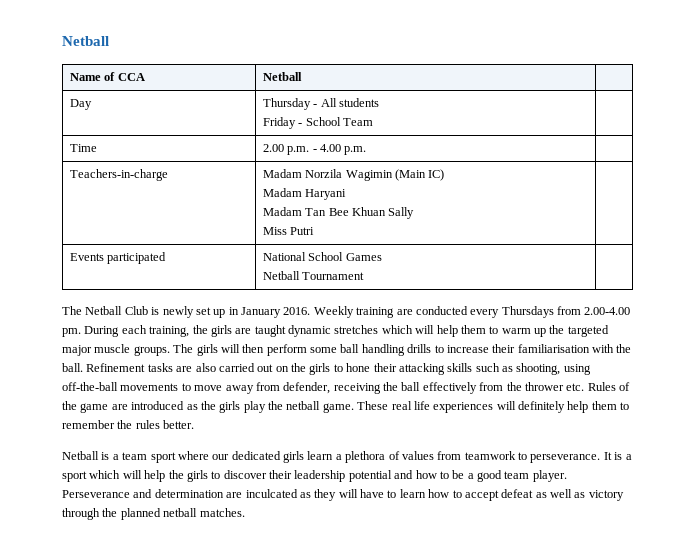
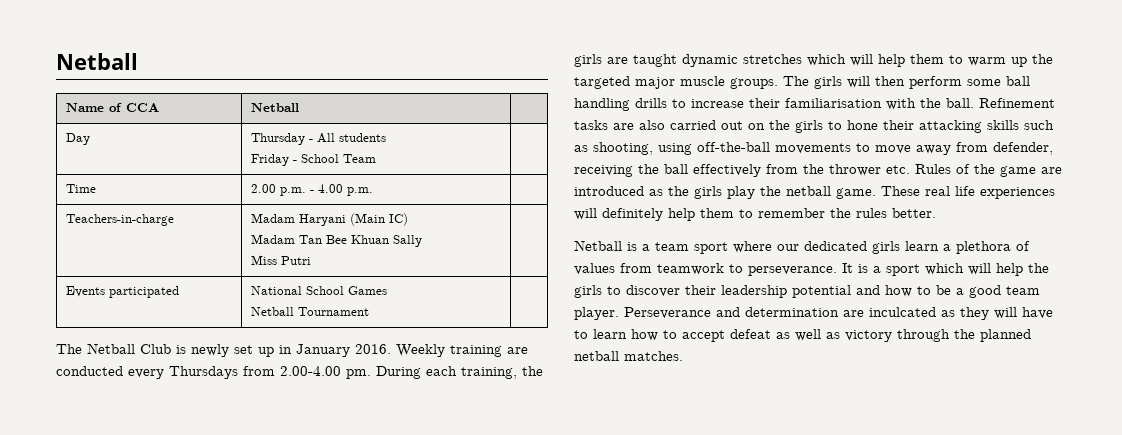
[305,169,393,181] Norzila Wagimin -> [298,214,346,226] Haryani
[262,188,347,200] // Madam Haryani -> (408, 219) none

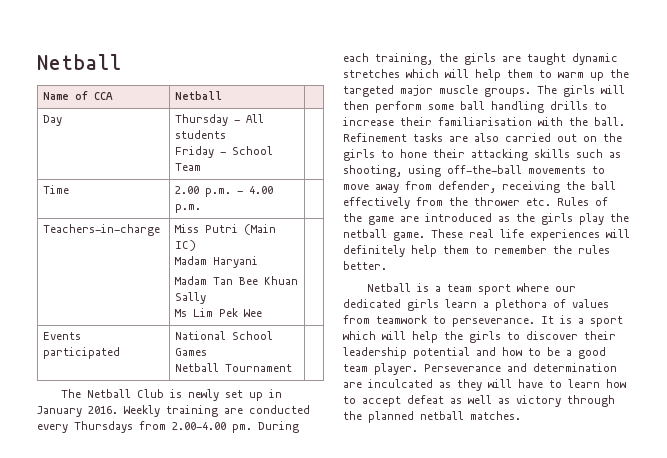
(174, 220) none -> [175,224,277,235] [175,240,197,251] Miss Putri (Main IC) //
[349,213,408,226] (Main IC) -> (259, 262) none
[250,255,311,265] Miss Putri -> [175,308,263,317] Ms Lim Pek Wee

